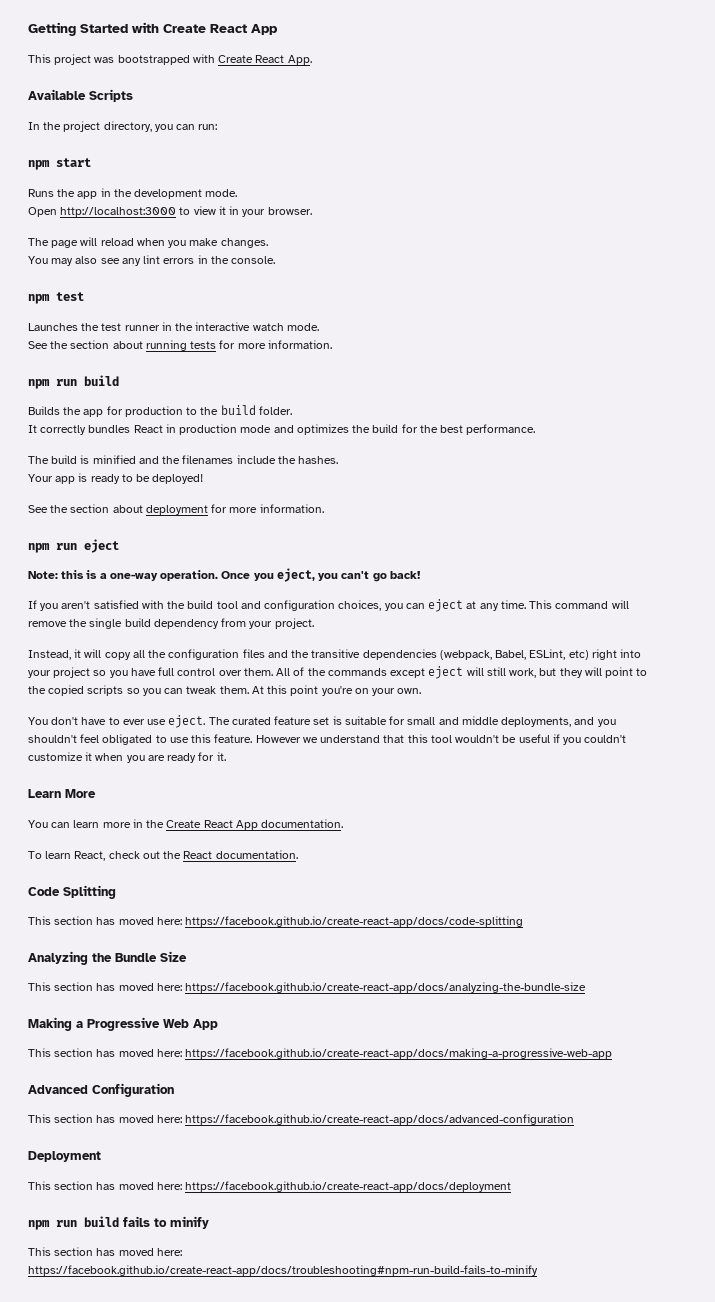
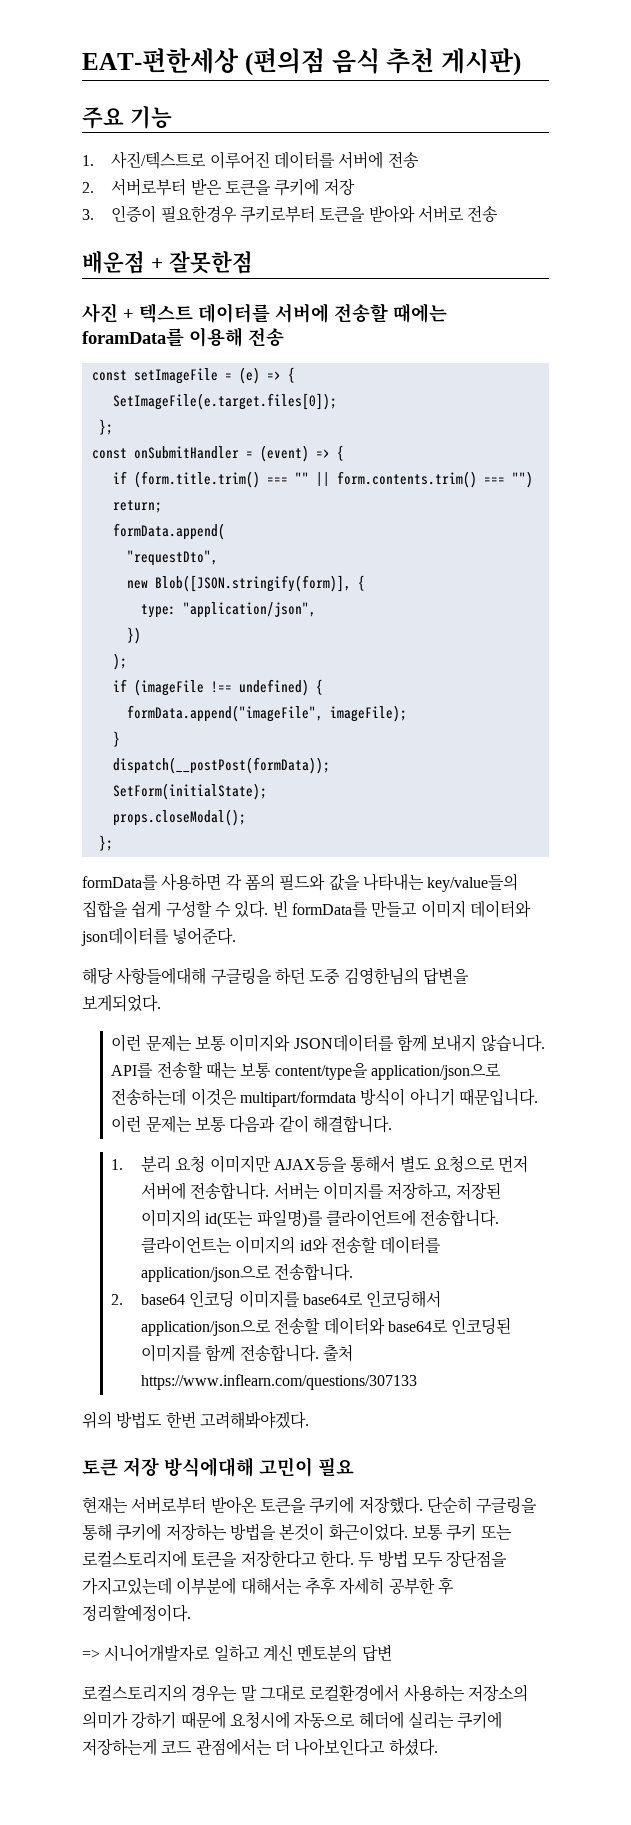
[28,22,278,36] [28,54,312,65] [28,89,133,102] [28,121,218,132] [28,158,91,170] [28,188,238,199] [28,206,312,217] [28,237,268,248] [28,255,276,266] [28,292,84,304] [28,322,319,331] [28,340,332,351] [28,375,119,389] [28,405,292,417] [28,424,536,435] [28,455,339,464] [28,473,204,484] [28,504,324,515] [28,539,119,553] [28,568,420,582] [28,599,629,612] [28,618,314,629] [28,649,642,660] [28,666,648,679] [28,685,422,696] [28,715,616,728] [28,734,627,745] [28,752,226,763] [28,789,96,798] [28,819,344,830] [28,850,298,861] [28,885,116,899] [28,916,524,927] [28,951,187,965] [28,982,587,993] [28,1017,218,1031] [28,1048,613,1059] [28,1083,174,1097] [28,1114,575,1125] [28,1151,101,1162] [28,1181,512,1192] [28,1216,209,1230] [28,1247,182,1256] [28,1265,538,1276] Getting Started with Create React App // This project was bootstrapped with Create React App. // Available Scripts // In the project directory, you can run: // npm start // Runs the app in the development mode. // Open http://localhost:3000 to view it in your browser. // The page will reload when you make changes. // You may also see any lint errors in the console. // npm test // Launches the test runner in the interactive watch mode. // See the section about running tests for more information. // npm run build // Builds the app for production to the build folder. // It correctly bundles React in production mode and optimizes the build for the best performance. // The build is minified and the filenames include the hashes. // Your app is ready to be deployed! // See the section about deployment for more information. // npm run eject // Note: this is a one-way operation. Once you eject, you can't go back! // If you aren't satisfied with the build tool and configuration choices, you can eject at any time. This command will remove the single build dependency from your project. // Instead, it will copy all the configuration files and the transitive dependencies (webpack, Babel, ESLint, etc) right into your project so you have full control over them. All of the commands except eject will still work, but they will point to the copied scripts so you can tweak them. At this point you're on your own. // You don't have to ever use eject. The curated feature set is suitable for small and middle deployments, and you shouldn't feel obligated to use this feature. However we understand that this tool wouldn't be useful if you couldn't customize it when you are ready for it. // Learn More // You can learn more in the Create React App documentation. // To learn React, check out the React documentation. // Code Splitting // This section has moved here: https://facebook.github.io/create-react-app/docs/code-splitting // Analyzing the Bundle Size // This section has moved here: https://facebook.github.io/create-react-app/docs/analyzing-the-bundle-size // Making a Progressive Web App // This section has moved here: https://facebook.github.io/create-react-app/docs/making-a-progressive-web-app // Advanced Configuration // This section has moved here: https://facebook.github.io/create-react-app/docs/advanced-configuration // Deployment // This section has moved here: https://facebook.github.io/create-react-app/docs/deployment // npm run build fails to minify // This section has moved here: https://facebook.github.io/create-react-app/docs/troubleshooting#npm-run-build-fails-to-minify -> [82,48,521,76] [82,105,172,129] [82,151,419,169] [82,178,355,196] [82,205,499,223] [82,251,253,274] [82,303,447,323] [82,327,284,347] [91,367,295,384] [112,393,337,410] [98,419,113,435] [91,445,344,462] [112,471,533,488] [112,500,162,513] [112,523,225,540] [126,550,218,566] [126,575,365,592] [140,602,316,618] [126,627,141,644] [112,653,127,670] [112,679,323,696] [126,705,407,722] [112,731,120,747] [112,757,330,774] [112,783,267,800] [112,809,246,826] [98,835,113,851] [82,873,519,892] [82,900,531,918] [81,927,237,946] [82,967,469,985] [82,994,161,1012] [111,1034,545,1052] [111,1061,502,1080] [111,1088,539,1107] [111,1115,393,1133] [111,1155,529,1173] [140,1182,501,1200] [140,1209,500,1228] [140,1236,442,1254] [140,1263,354,1282] [111,1290,442,1308] [140,1317,512,1336] [140,1344,353,1362] [140,1374,417,1390] [82,1411,309,1429] [82,1457,354,1477] [82,1496,538,1514] [82,1523,512,1541] [82,1550,508,1568] [82,1577,454,1595] [82,1604,191,1622] [82,1644,392,1662] [82,1684,528,1702] [82,1711,503,1729] [82,1738,438,1756] EAT-편한세상 (편의점 음식 추천 게시판) // 주요 기능 // 1. 사진/텍스트로 이루어진 데이터를 서버에 전송 // 2. 서버로부터 받은 토큰을 쿠키에 저장 // 3. 인증이 필요한경우 쿠키로부터 토큰을 받아와 서버로 전송 // 배운점 + 잘못한점 // 사진 + 텍스트 데이터를 서버에 전송할 때에는 foramData를 이용해 전송 // const setImageFile = (e) => { // SetImageFile(e.target.files[0]); // }; // const onSubmitHandler = (event) => { // if (form.title.trim() === "" || form.contents.trim() === "") return; // formData.append( // "requestDto", // new Blob([JSON.stringify(form)], { // type: "application/json", // }) // ); // if (imageFile !== undefined) { // formData.append("imageFile", imageFile); // } // dispatch(__postPost(formData)); // SetForm(initialState); // props.closeModal(); // }; // formData를 사용하면 각 폼의 필드와 값을 나타내는 key/value들의 집합을 쉽게 구성할 수 있다. 빈 formData를 만들고 이미지 데이터와 json데이터를 넣어준다. // 해당 사항들에대해 구글링을 하던 도중 김영한님의 답변을 보게되었다. // 이런 문제는 보통 이미지와 JSON데이터를 함께 보내지 않습니다. API를 전송할 때는 보통 content/type을 application/json으로 전송하는데 이것은 multipart/formdata 방식이 아니기 때문입니다. 이런 문제는 보통 다음과 같이 해결합니다. // 1. 분리 요청 이미지만 AJAX등을 통해서 별도 요청으로 먼저 서버에 전송합니다. 서버는 이미지를 저장하고, 저장된 이미지의 id(또는 파일명)를 클라이언트에 전송합니다. 클라이언트는 이미지의 id와 전송할 데이터를 application/json으로 전송합니다. // 2. base64 인코딩 이미지를 base64로 인코딩해서 application/json으로 전송할 데이터와 base64로 인코딩된 이미지를 함께 전송합니다. 출처 https://www.inflearn.com/questions/307133 // 위의 방법도 한번 고려해봐야겠다. // 토큰 저장 방식에대해 고민이 필요 // 현재는 서버로부터 받아온 토큰을 쿠키에 저장했다. 단순히 구글링을 통해 쿠키에 저장하는 방법을 본것이 화근이었다. 보통 쿠키 또는 로컬스토리지에 토큰을 저장한다고 한다. 두 방법 모두 장단점을 가지고있는데 이부분에 대해서는 추후 자세히 공부한 후 정리할예정이다. // => 시니어개발자로 일하고 계신 멘토분의 답변 // 로컬스토리지의 경우는 말 그대로 로컬환경에서 사용하는 저장소의 의미가 강하기 때문에 요청시에 자동으로 헤더에 실리는 쿠키에 저장하는게 코드 관점에서는 더 나아보인다고 하셨다.

